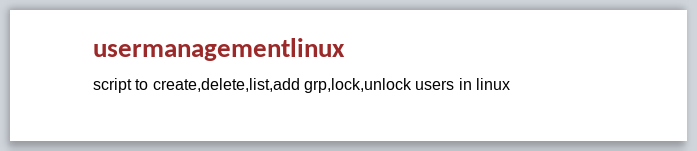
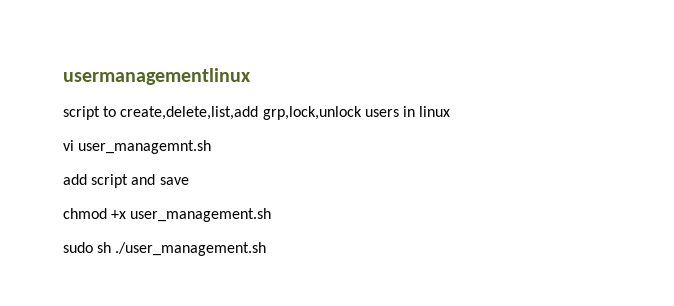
(510, 84) none -> [63,140,212,154] [63,174,189,188] [63,208,272,222] [63,242,267,256] // vi user_managemnt.sh // add script and save // chmod +x user_management.sh // sudo sh ./user_management.sh

